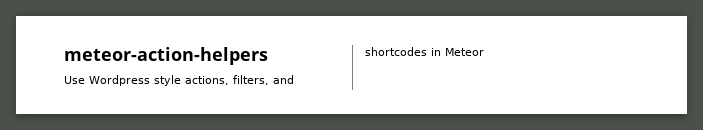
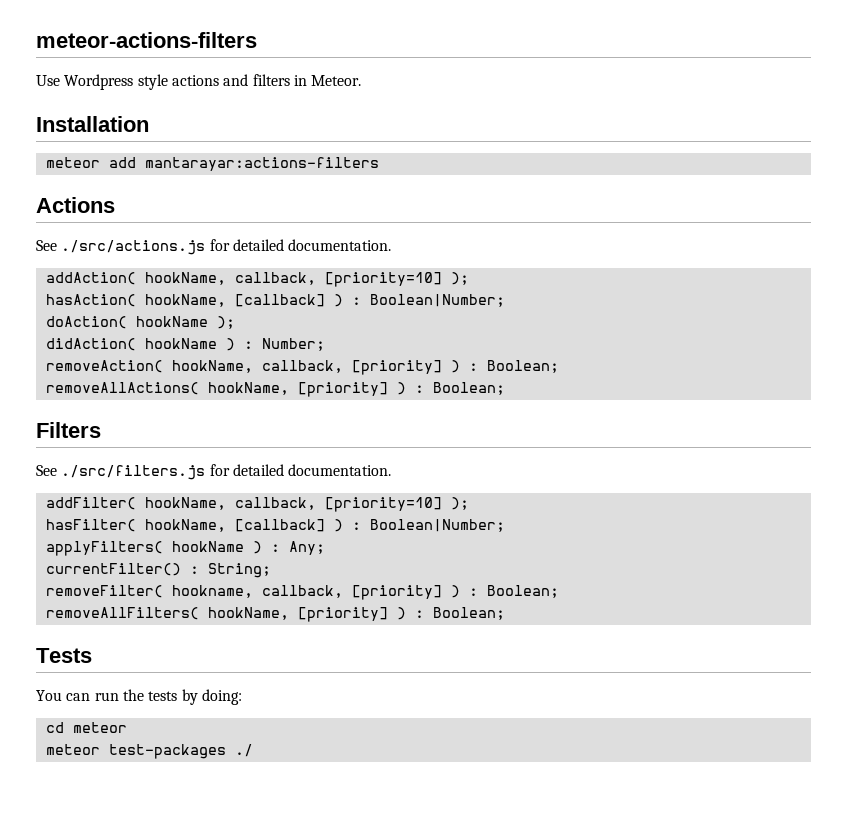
[64,47,268,65] meteor-action-helpers -> [36,32,257,48] meteor-actions-filters
[185,75,294,85] [365,47,484,56] actions, filters, and shortcodes in Meteor -> [171,74,362,86] [36,116,149,132] [45,157,379,171] [36,197,115,213] [36,239,392,255] [45,272,469,287] [45,294,505,307] [45,316,235,329] [45,338,325,351] [45,360,559,375] [45,382,505,397] [36,422,101,438] [36,464,392,480] [45,497,469,512] [45,519,505,532] [45,541,325,556] [45,563,271,578] [45,585,559,600] [45,607,505,622] [36,648,92,663] [36,689,242,705] [45,722,127,733] [45,744,253,759] actions and filters in Meteor. // Installation // meteor add mantarayar:actions-filters // Actions // See ./src/actions.js for detailed documentation. // addAction( hookName, callback, [priority=10] ); // hasAction( hookName, [callback] ) : Boolean|Number; // doAction( hookName ); // didAction( hookName ) : Number; // removeAction( hookName, callback, [priority] ) : Boolean; // removeAllActions( hookName, [priority] ) : Boolean; // Filters // See ./src/filters.js for detailed documentation. // addFilter( hookName, callback, [priority=10] ); // hasFilter( hookName, [callback] ) : Boolean|Number; // applyFilters( hookName ) : Any; // currentFilter() : String; // removeFilter( hookname, callback, [priority] ) : Boolean; // removeAllFilters( hookName, [priority] ) : Boolean; // Tests // You can run the tests by doing: // cd meteor // meteor test-packages ./

